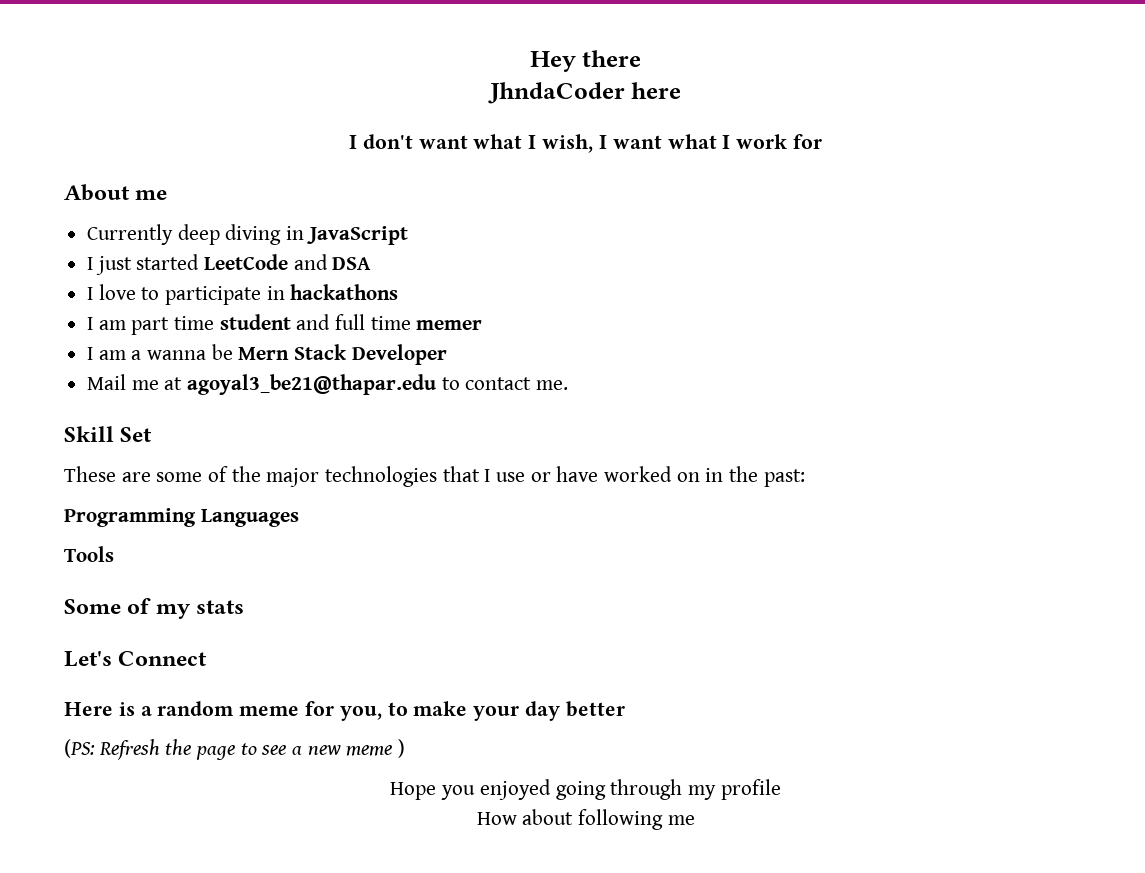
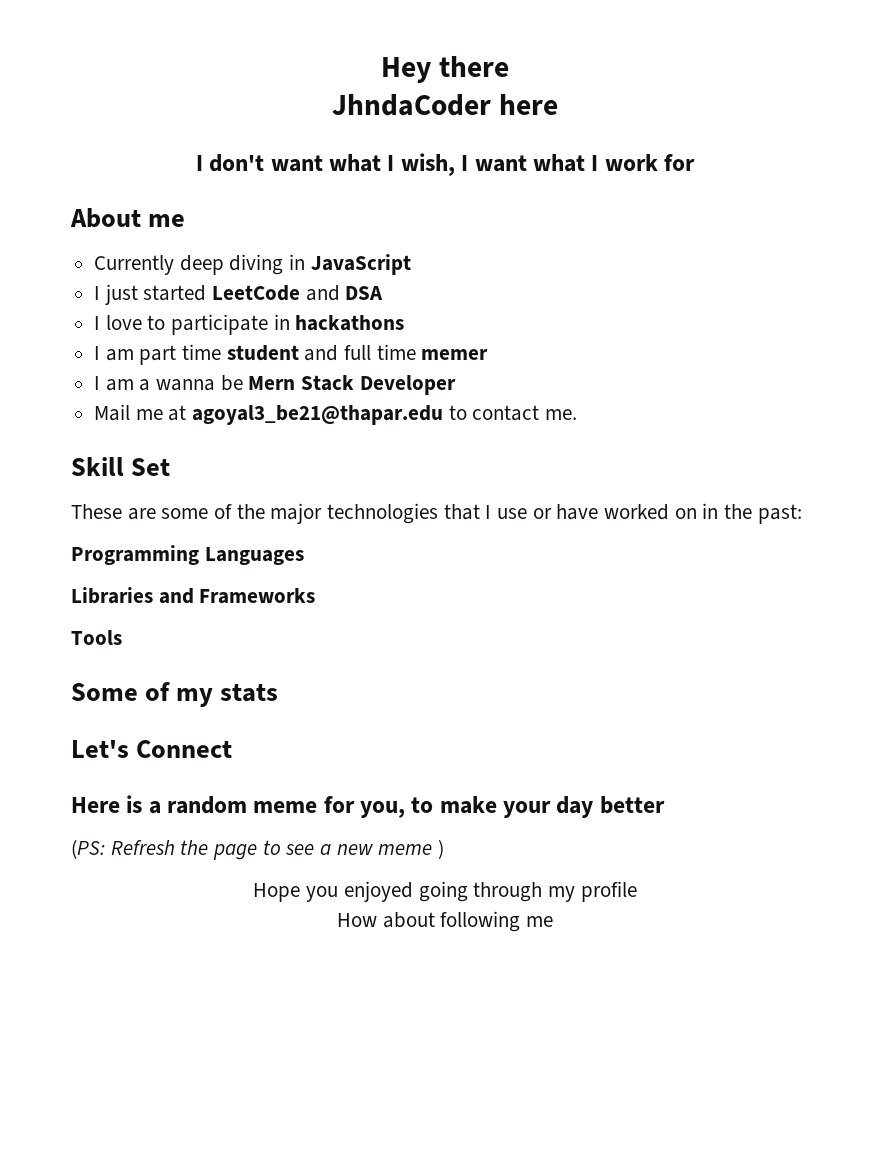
(299, 518) none -> [71,587,316,604] // Libraries and Frameworks

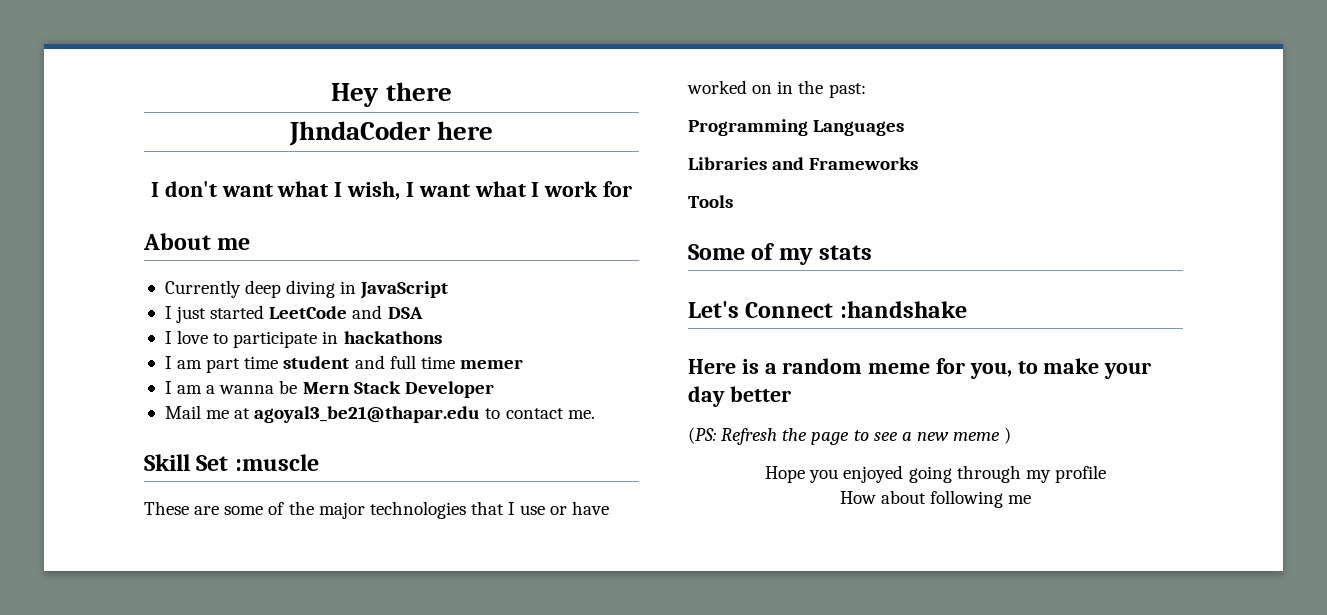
(171, 467) none -> [234,454,319,471] :muscle
(233, 749) none -> [839,301,967,318] :handshake

